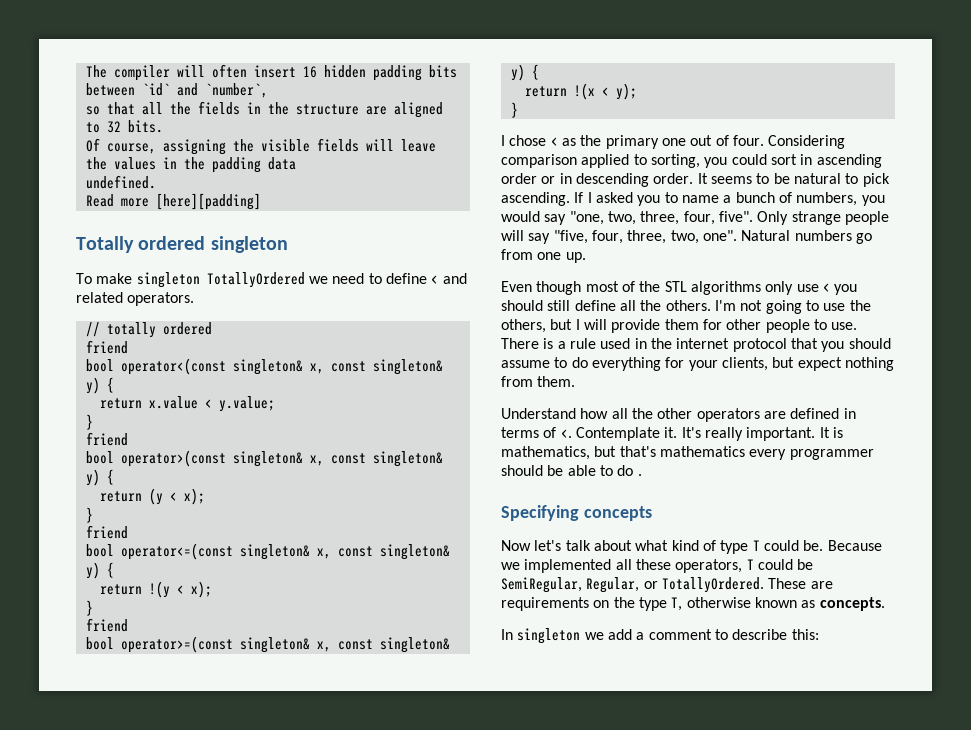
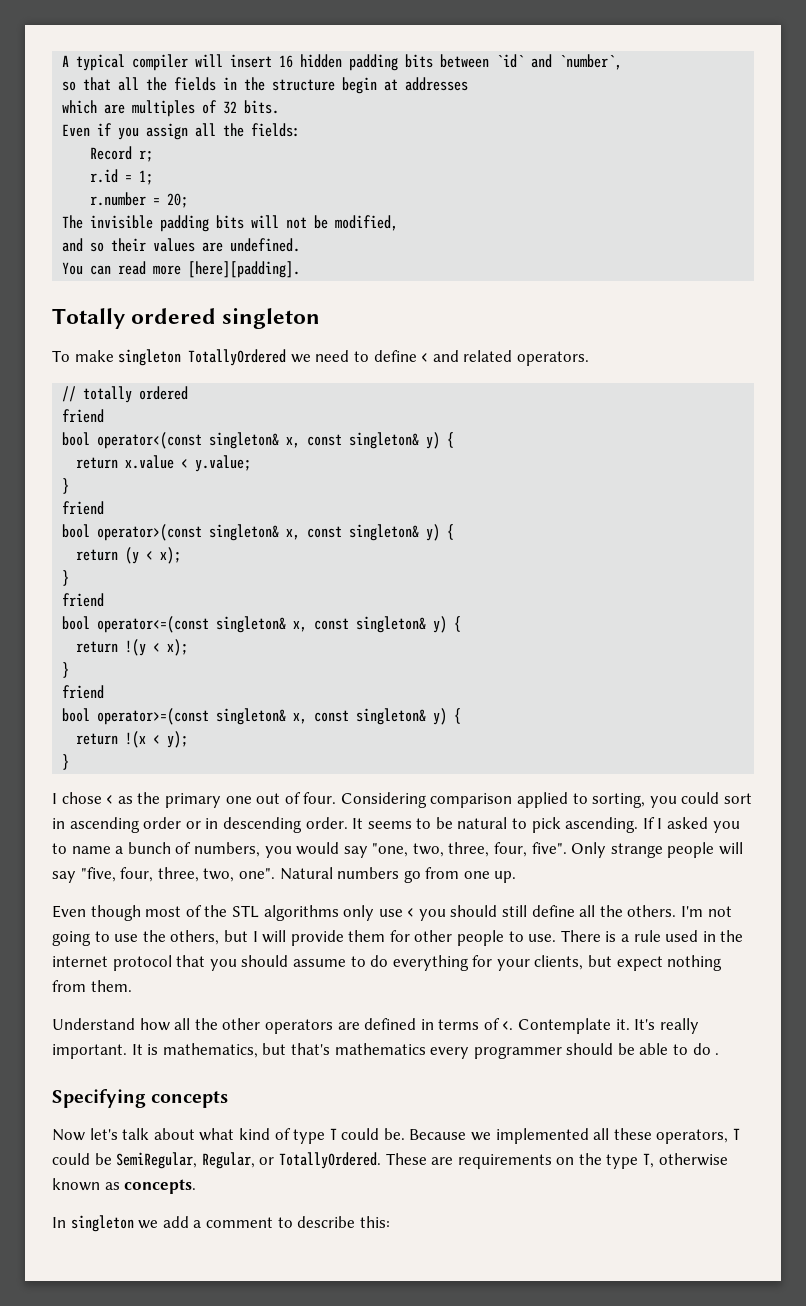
[85,65,107,78] The -> [62,54,126,71] A typical
[211,64,247,78] often -> (224, 60) none
[365,102,443,118] [85,120,163,133] [85,138,436,155] [85,157,296,173] [85,175,156,189] [85,193,261,210] are aligned to 32 bits. // Of course, assigning the visible fields will leave the values in the padding data // undefined. // Read more [here][padding] -> [342,77,469,94] [62,100,280,117] [62,123,301,140] [90,146,154,162] [90,169,154,185] [90,192,189,208] [62,215,399,232] [62,238,301,252] [62,261,301,278] begin at addresses // which are multiples of 32 bits. // Even if you assign all the fields: // Record r; // r.id = 1; // r.number = 20; // The invisible padding bits will not be modified, // and so their values are undefined. // You can read more [here][padding].

